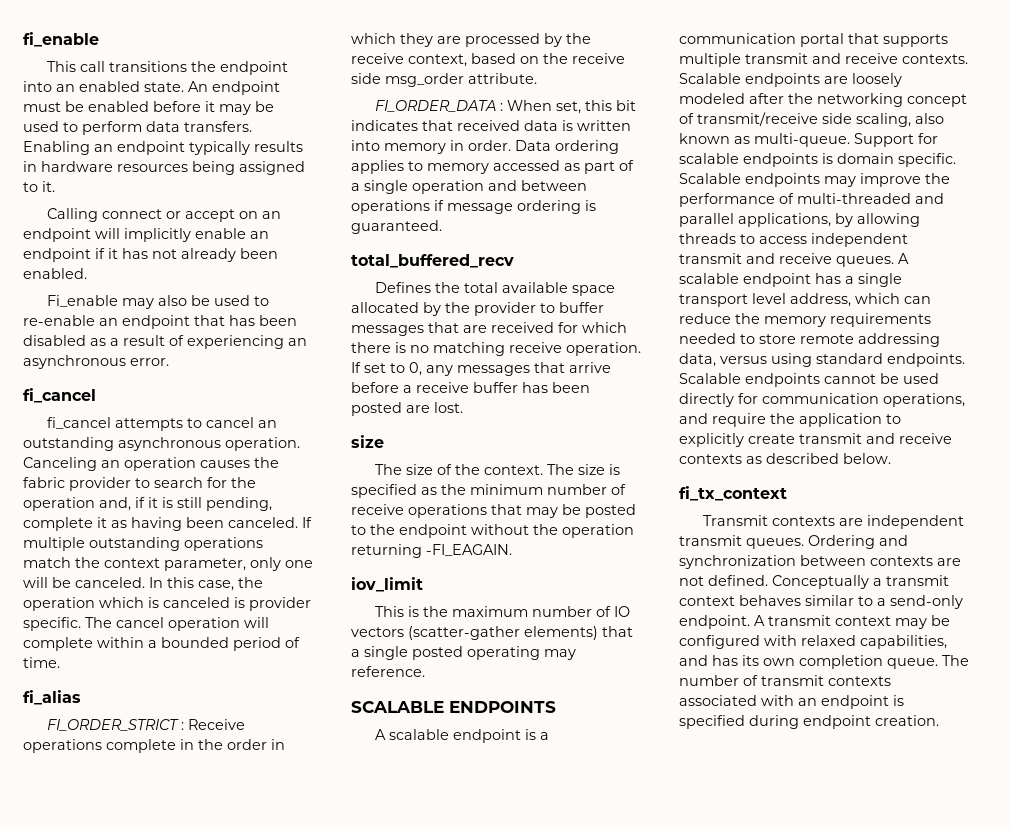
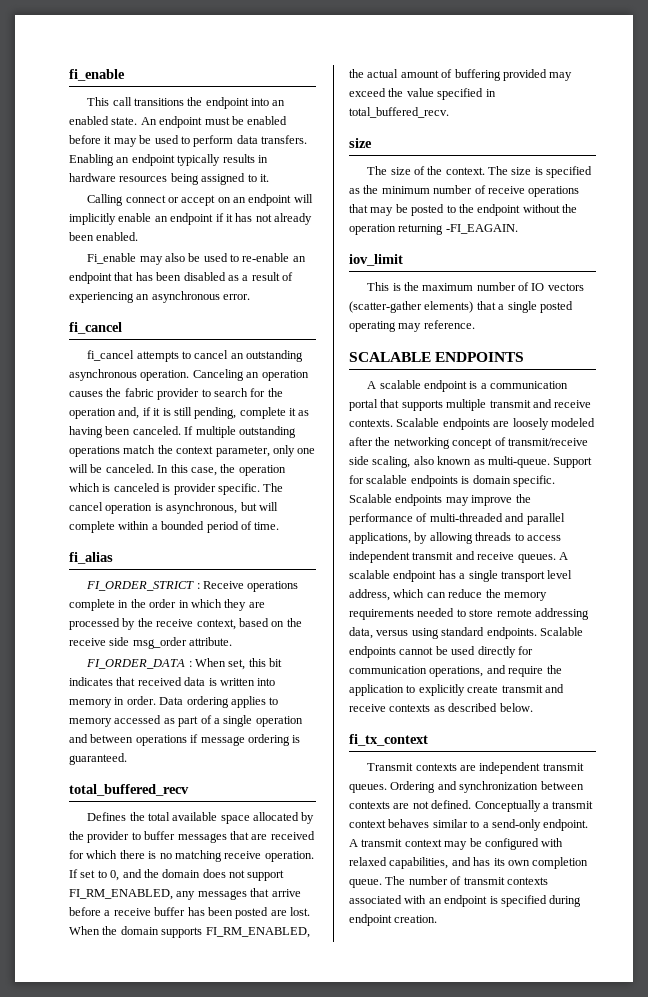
(240, 624) none -> [154,502,257,514] is asynchronous, but
(422, 369) none -> [122,869,285,881] [69,889,173,900] and the domain does not support FI_RM_ENABLED,
(463, 407) none -> [69,926,310,938] [349,69,573,81] [349,88,496,100] [349,107,449,118] When the domain supports FI_RM_ENABLED, the actual amount of buffering provided may exceed the value specified in total_buffered_recv.

